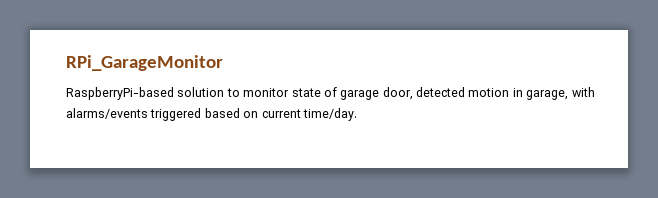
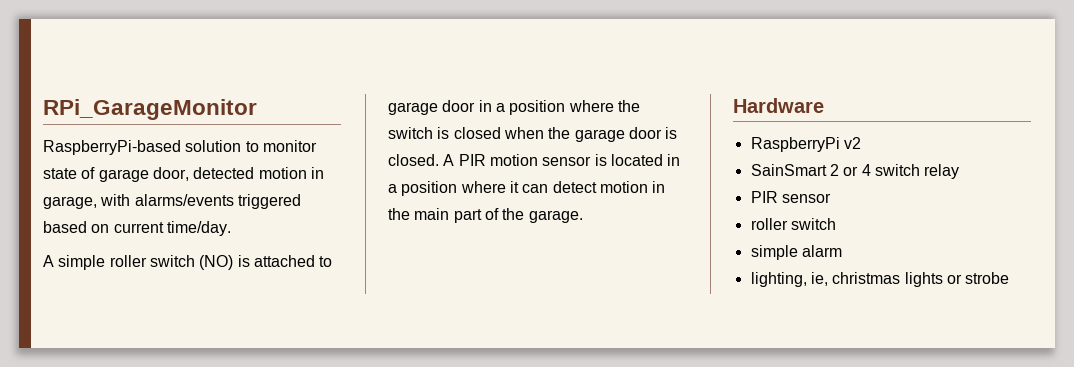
(357, 114) none -> [43,255,333,270] [388,100,640,115] [388,127,678,142] [388,154,681,166] [388,181,666,196] [388,208,583,223] [733,98,824,113] [750,137,861,152] [750,164,960,179] [750,191,831,203] [750,218,836,230] [750,245,842,260] [750,272,1010,287] // A simple roller switch (NO) is attached to garage door in a position where the switch is closed when the garage door is closed. A PIR motion sensor is located in a position where it can detect motion in the main part of the garage. // Hardware // RaspberryPi v2 // SainSmart 2 or 4 switch relay // PIR sensor // roller switch // simple alarm // lighting, ie, christmas lights or strobe

